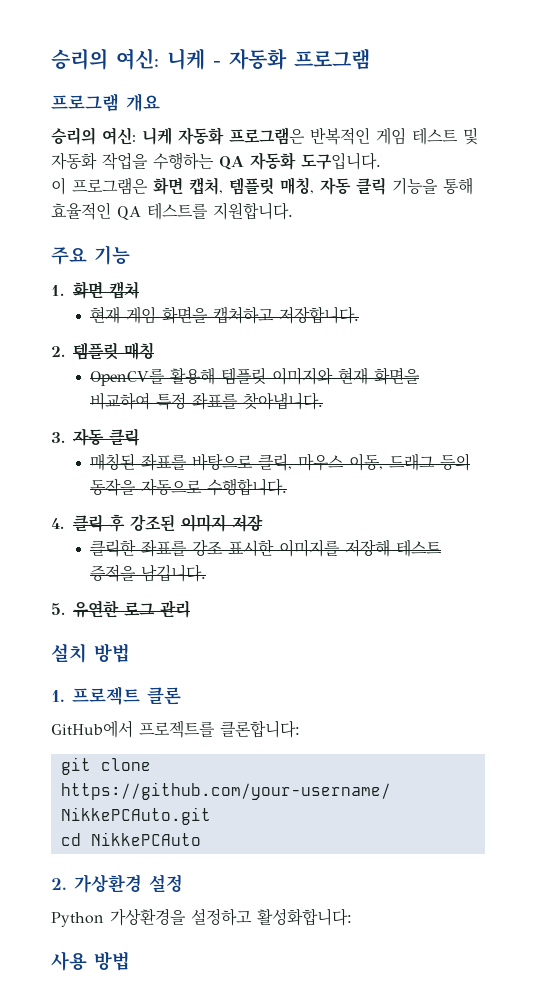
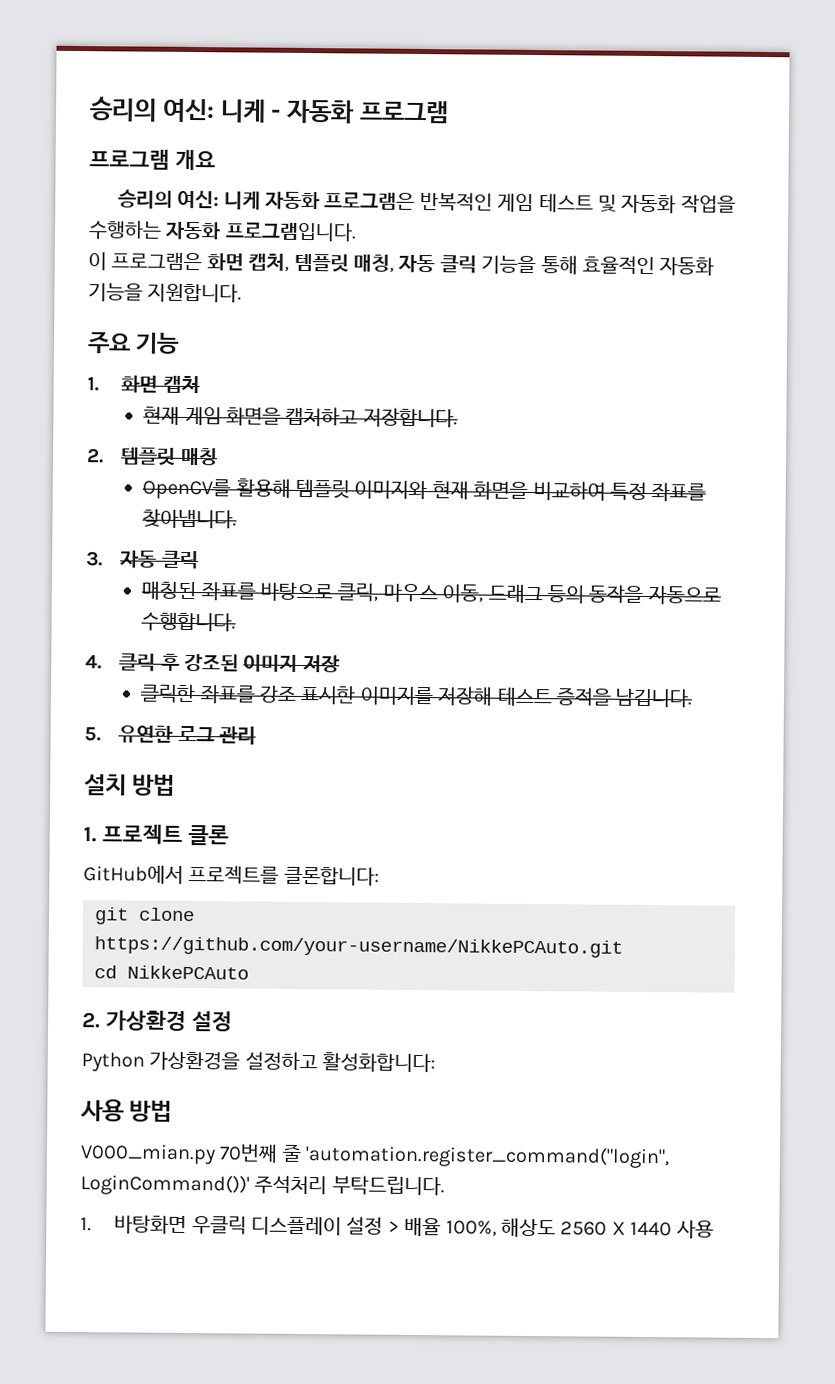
[219,152,381,170] QA 자동화 도구입니다. -> [164,221,357,242] 자동화 프로그램입니다.
[117,202,208,220] QA 테스트를 -> [659,257,715,276] [88,283,143,302] 자동화 기능을
(130, 961) none -> [80,1143,671,1169] [80,1174,445,1196] [80,1214,714,1239] // V000_mian.py 70번째 줄 'automation.register_command("login", LoginCommand())' 주석처리 부탁드립니다. // 1. 바탕화면 우클릭 디스플레이 설정 > 배율 100%, 해상도 2560 X 1440 사용

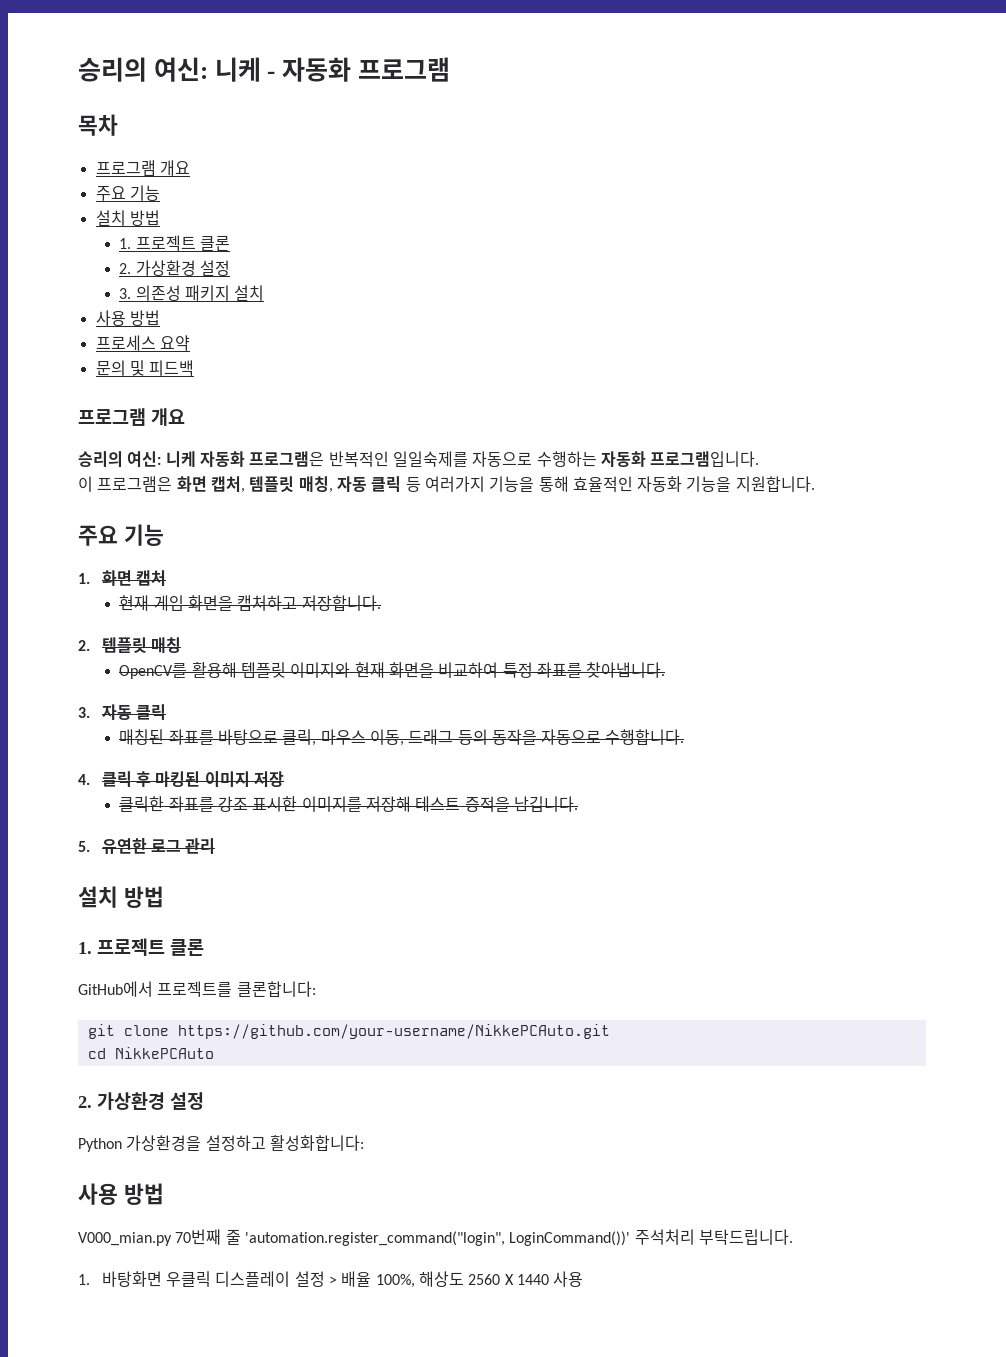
(449, 112) none -> [78,114,118,136] [95,160,190,176] [95,185,160,201] [95,210,160,226] [119,235,230,251] [119,260,230,276] [119,285,265,301] [95,310,160,326] [95,335,190,351] [95,360,195,376] // 목차 // 프로그램 개요 // 주요 기능 // 설치 방법 // 1. 프로젝트 클론 // 2. 가상환경 설정 // 3. 의존성 패키지 설치 // 사용 방법 // 프로세스 요약 // 문의 및 피드백
[497,193,736,214] 게임 테스트 및 자동화 작업을 -> [392,451,533,467] 일일숙제를 자동으로
(477, 264) none -> [405,476,485,492] 등 여러가지
[183,653,239,672] 강조된 -> [155,771,201,787] 마킹된

